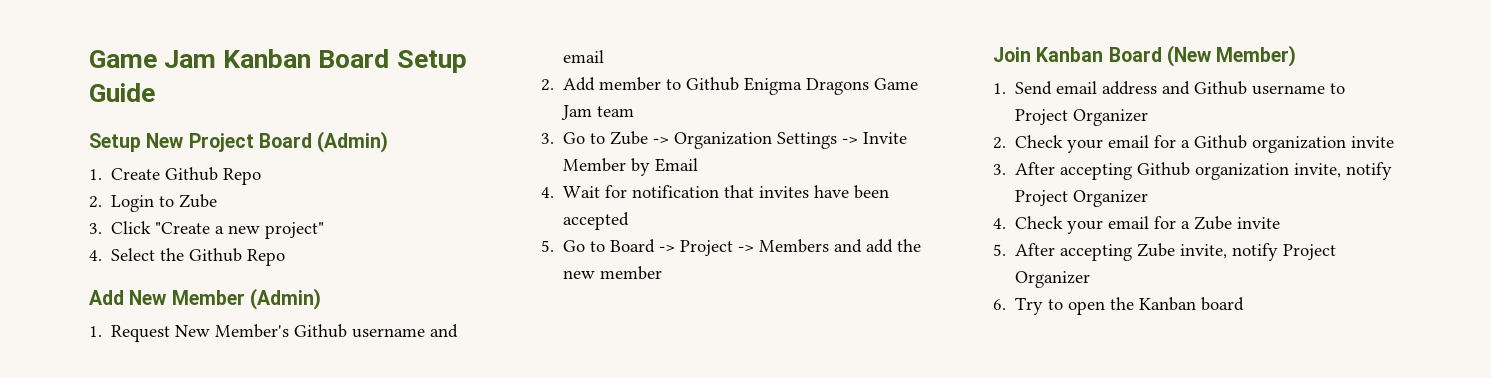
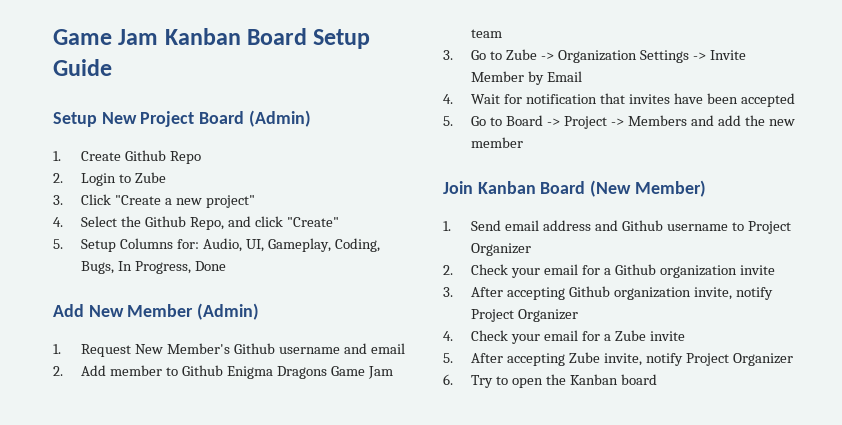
[247,249,286,266] Repo -> [190,216,339,230] [53,238,380,252] [81,261,227,274] Repo, and click "Create" // 5. Setup Columns for: Audio, UI, Gameplay, Coding, Bugs, In Progress, Done

